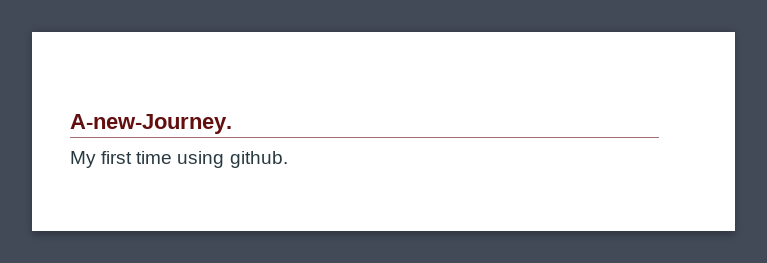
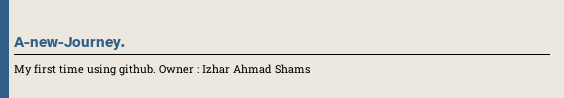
(288, 159) none -> [159,64,310,74] Owner : Izhar Ahmad Shams

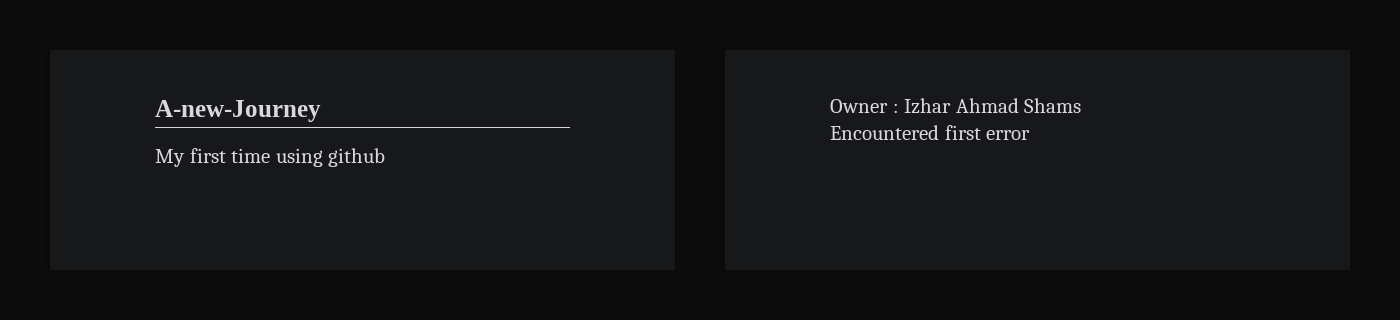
[14,37,125,50] A-new-Journey. -> [155,100,321,122] A-new-Journey
[119,64,156,76] github. -> [328,148,386,167] github //
(310, 69) none -> [830,125,1031,140] // Encountered first error

